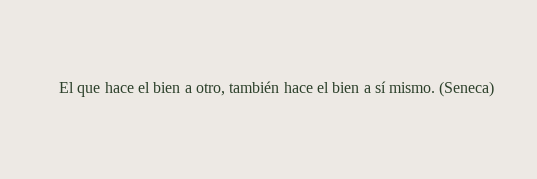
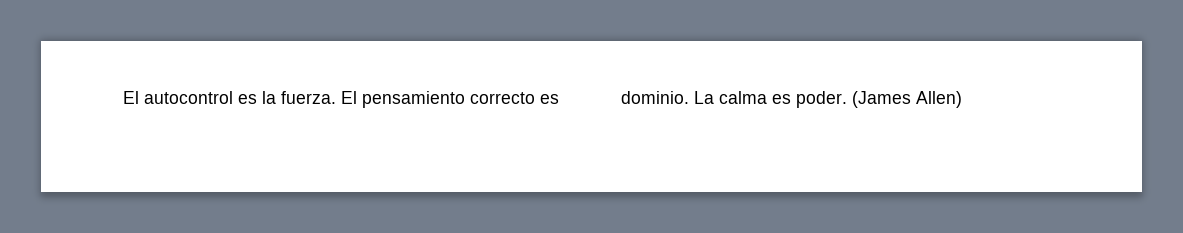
[59,81,495,97] El que hace el bien a otro, también hace el bien a sí mismo. (Seneca) -> [123,91,962,108] El autocontrol es la fuerza. El pensamiento correcto es dominio. La calma es poder. (James Allen)

